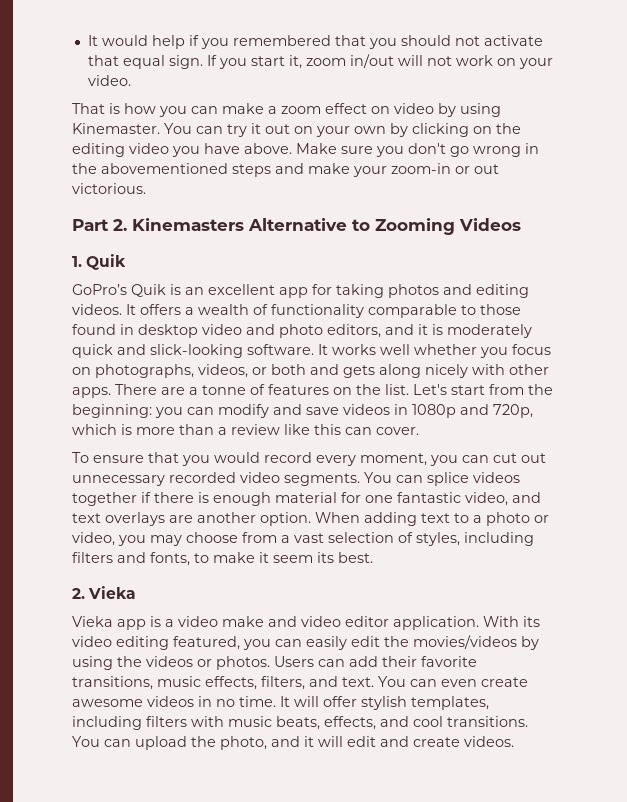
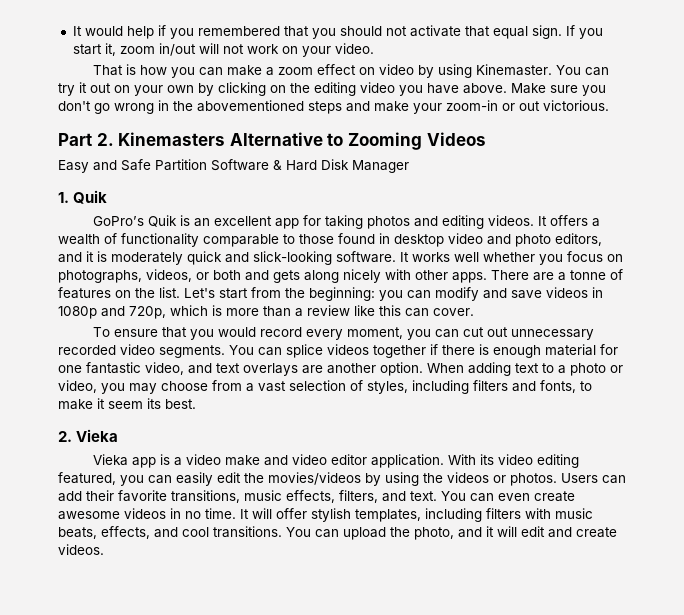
(521, 224) none -> [58,159,409,173] // Easy and Safe Partition Software & Hard Disk Manager

